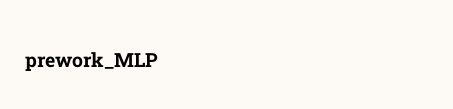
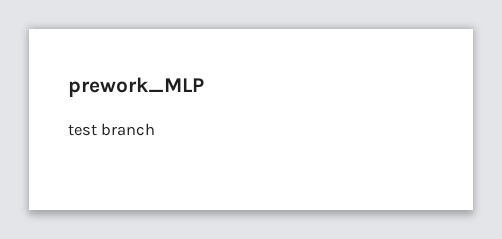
(158, 61) none -> [68,123,156,136] // test branch

